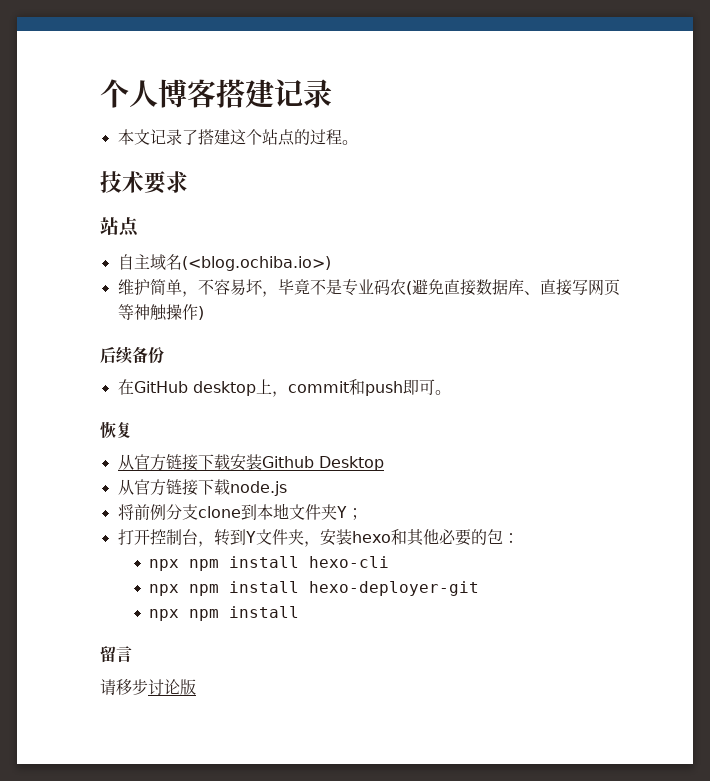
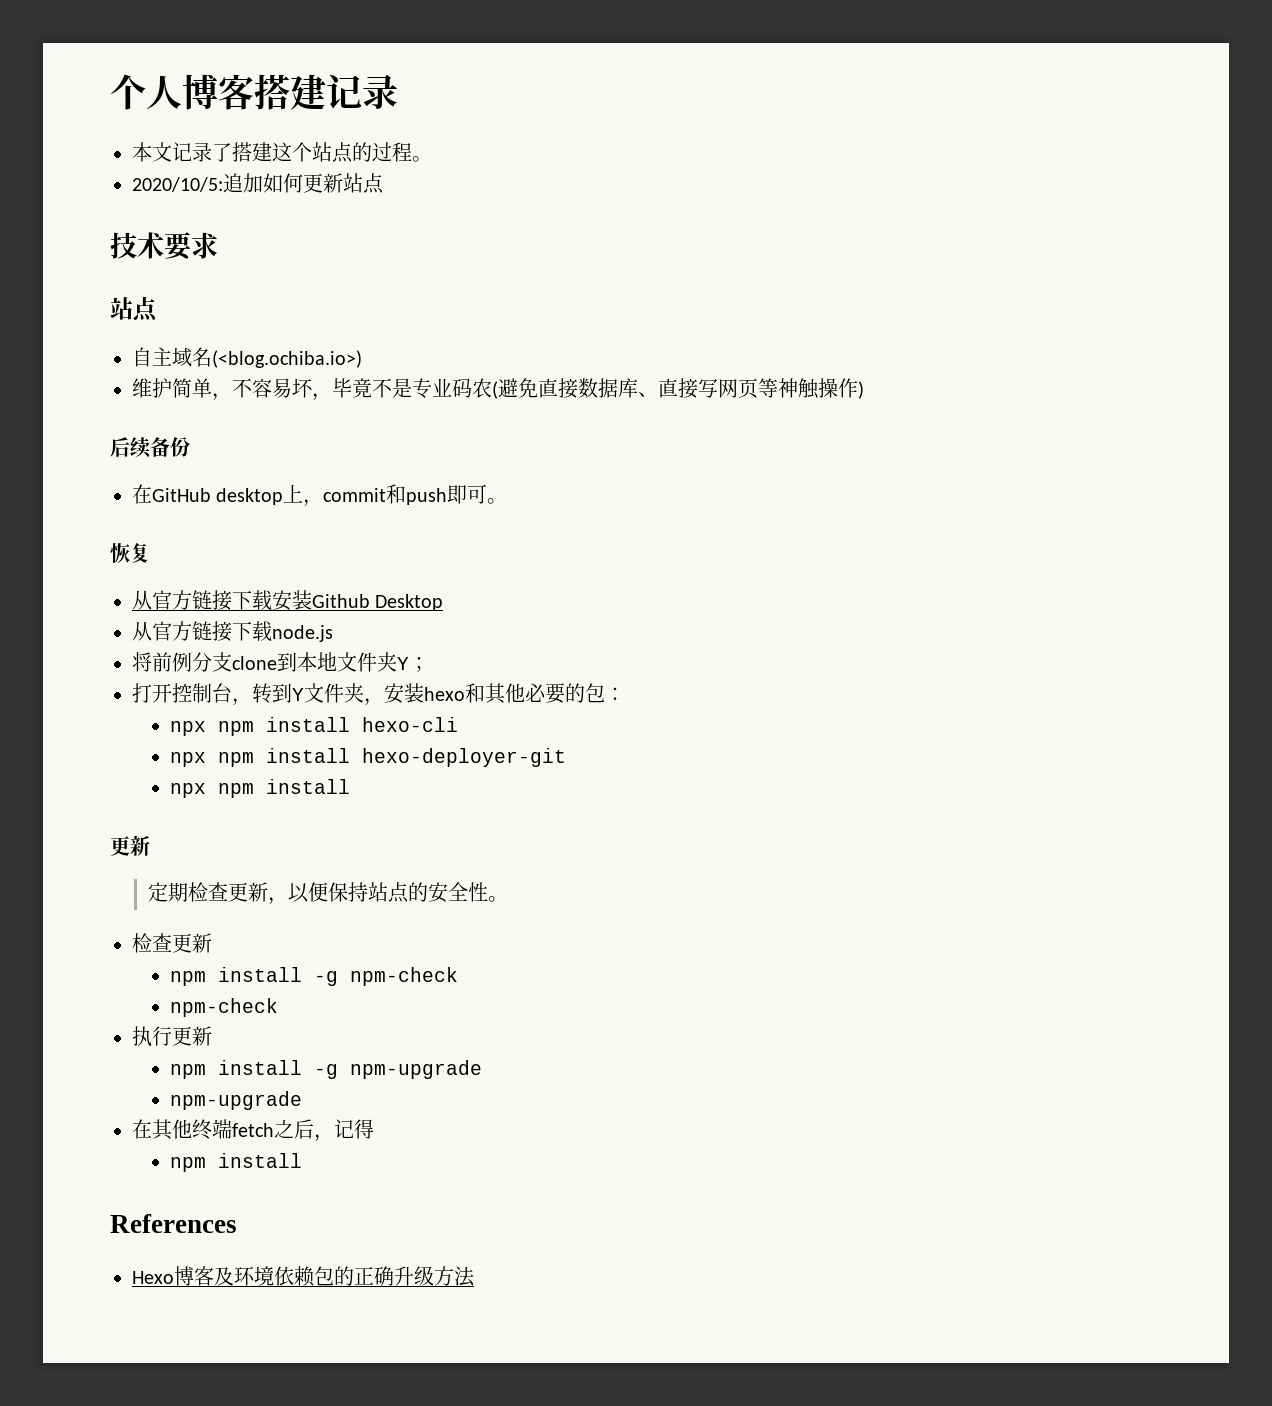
(358, 142) none -> [132,173,384,194] // 2020/10/5:追加如何更新站点
[100,646,132,663] [100,679,196,695] 留言 // 请移步讨论版 -> [110,835,150,856] [147,882,508,905] [132,933,212,953] [169,967,458,986] [169,998,278,1017] [132,1026,212,1047] [169,1060,482,1079] [169,1091,302,1110] [132,1119,374,1142] [169,1153,302,1172] [110,1214,237,1233] [132,1266,475,1287] 更新 // 定期检查更新，以便保持站点的安全性。 // 检查更新 // npm install -g npm-check // npm-check // 执行更新 // npm install -g npm-upgrade // npm-upgrade // 在其他终端fetch之后，记得 // npm install // References // Hexo博客及环境依赖包的正确升级方法

